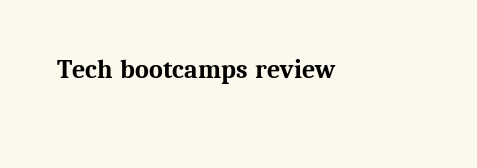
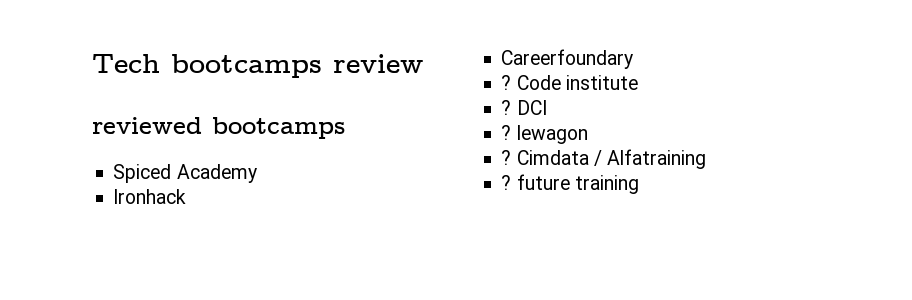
(337, 68) none -> [92,117,345,139] [113,164,257,183] [113,189,187,204] [501,49,634,69] [501,75,638,90] [501,100,547,115] [501,125,588,144] [501,149,707,169] [501,174,639,194] // reviewed bootcamps // Spiced Academy // Ironhack // Careerfoundary // ? Code institute // ? DCI // ? lewagon // ? Cimdata / Alfatraining // ? future training

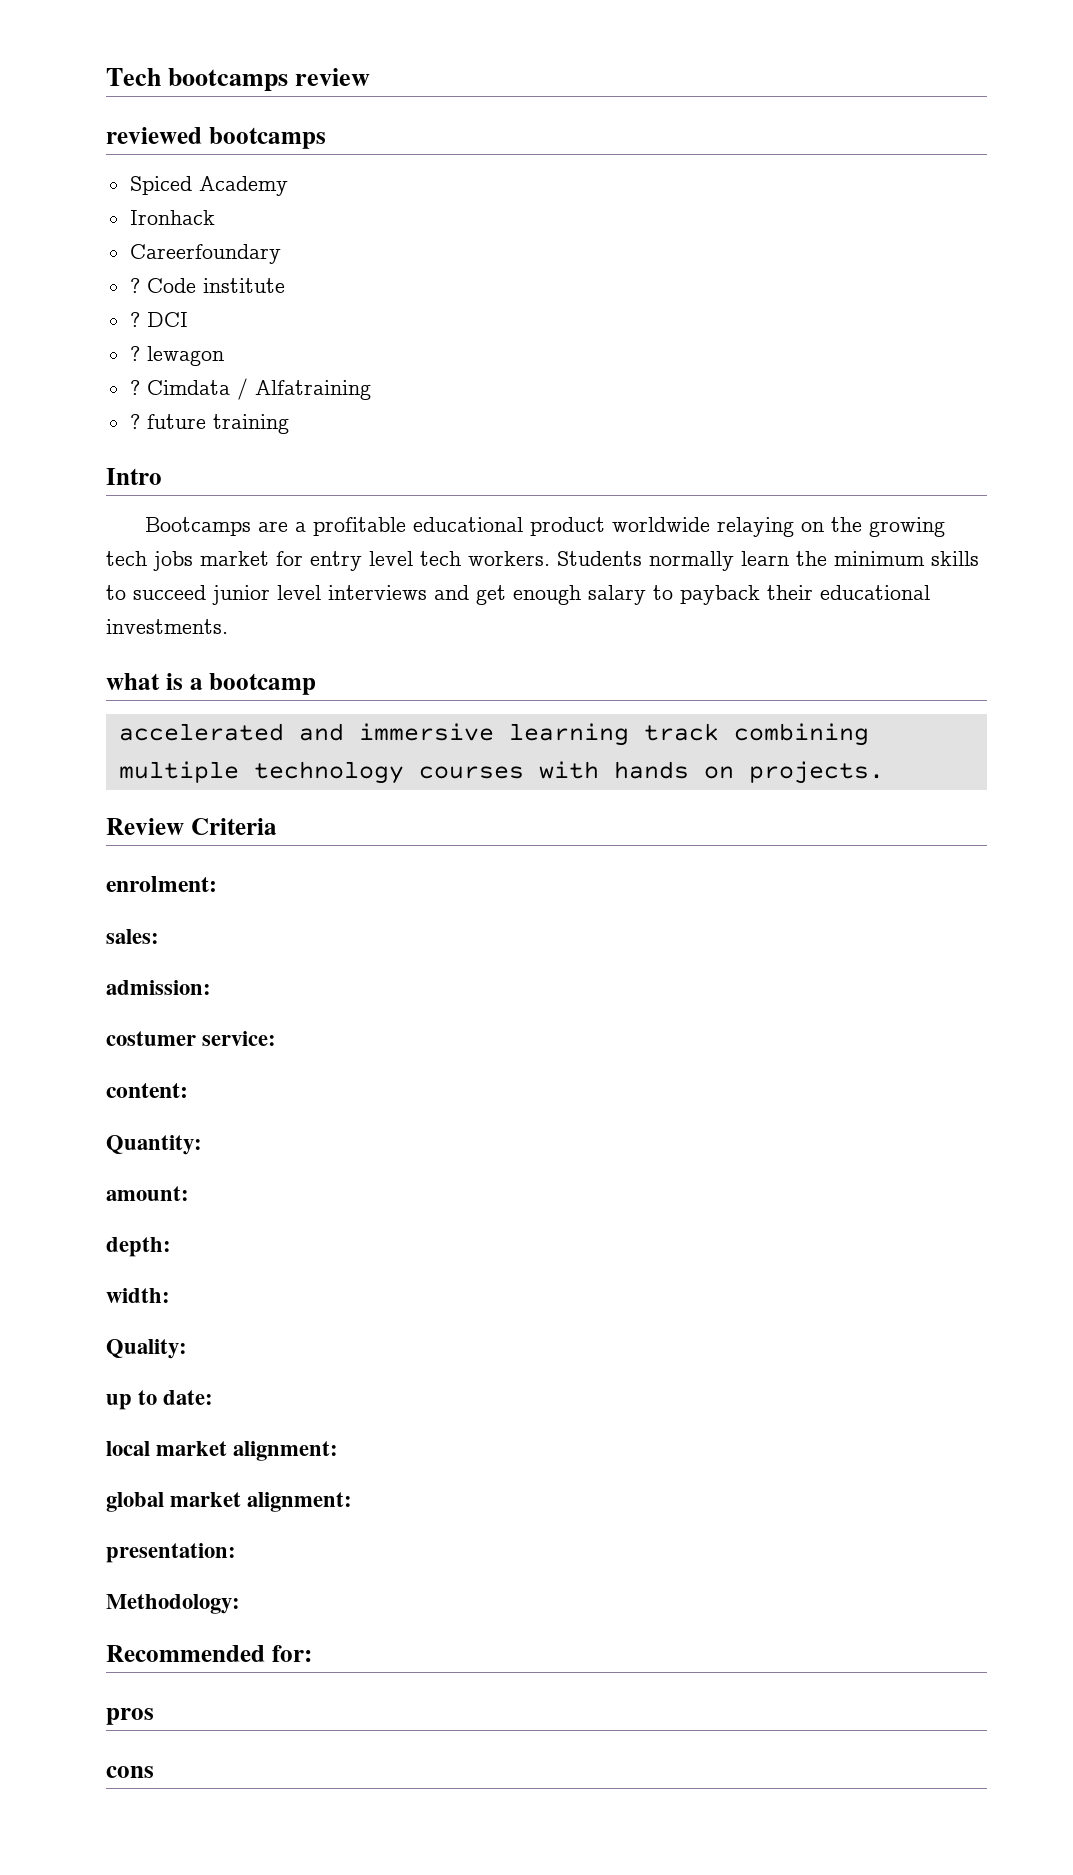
(639, 184) none -> [106,468,162,485] [144,517,945,537] [106,551,979,571] [106,585,930,605] [106,619,228,634] [106,673,317,695] [118,723,869,746] [118,761,884,784] [106,818,277,835] [106,876,217,892] [106,929,159,944] [106,980,211,995] [106,1031,277,1046] [106,1083,188,1098] [106,1135,202,1155] [106,1186,189,1201] [106,1237,171,1257] [106,1288,170,1303] [106,1339,187,1359] [106,1390,214,1410] [106,1441,339,1461] [106,1492,353,1512] [106,1543,236,1563] [106,1594,240,1614] [106,1645,312,1662] [106,1708,154,1725] [106,1766,154,1778] // Intro // Bootcamps are a profitable educational product worldwide relaying on the growing tech jobs market for entry level tech workers. Students normally learn the minimum skills to succeed junior level interviews and get enough salary to payback their educational investments. // what is a bootcamp // accelerated and immersive learning track combining multiple technology courses with hands on projects. // Review Criteria // enrolment: // sales: // admission: // costumer service: // content: // Quantity: // amount: // depth: // width: // Quality: // up to date: // local market alignment: // global market alignment: // presentation: // Methodology: // Recommended for: // pros // cons

